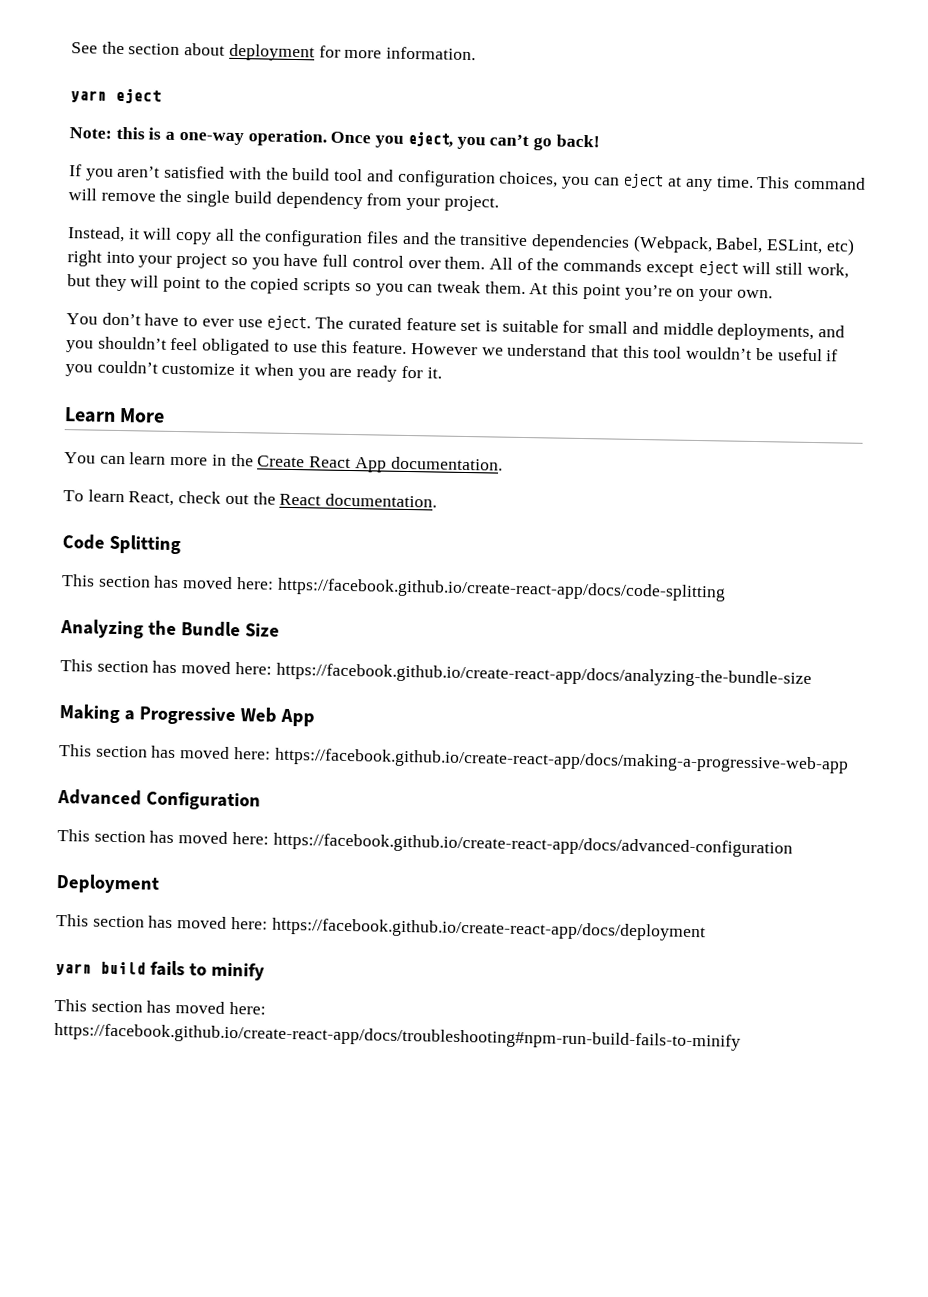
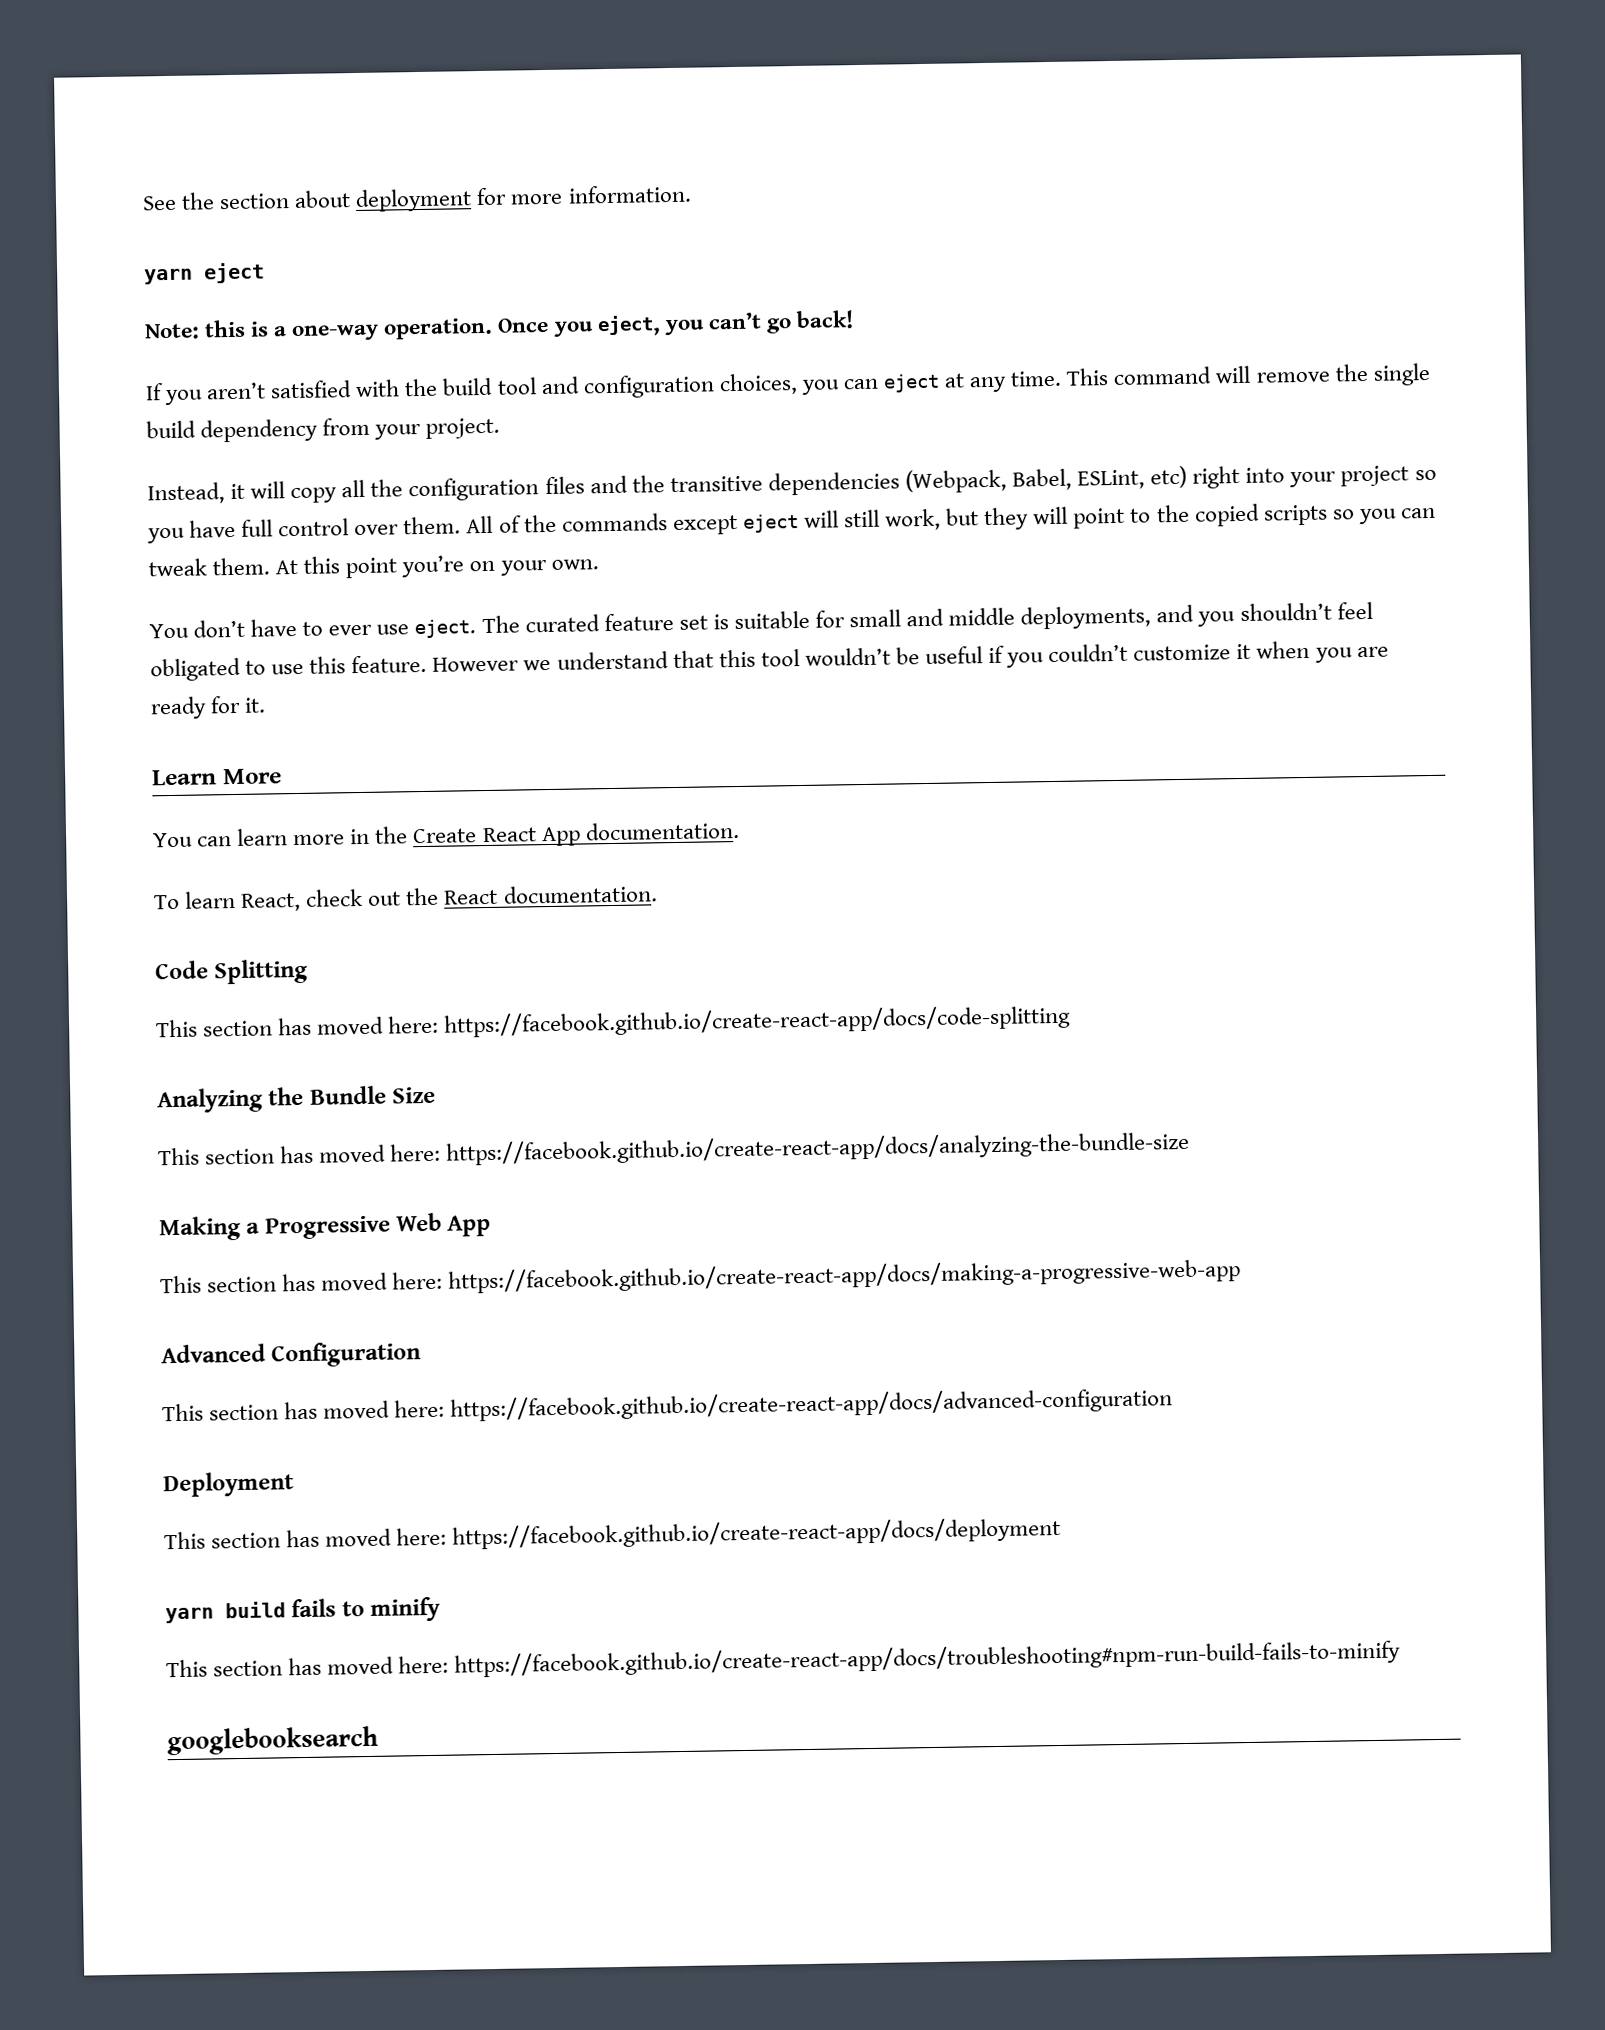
(741, 1036) none -> [167,1725,379,1756] // googlebooksearch

